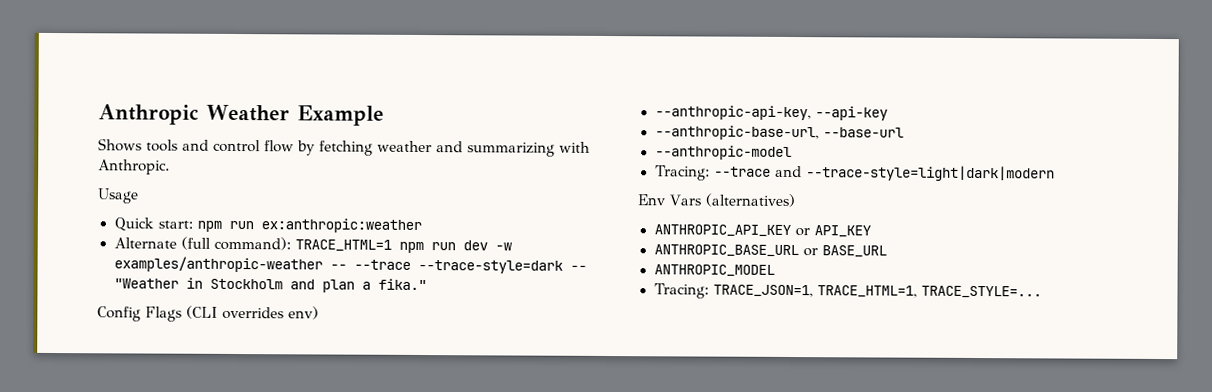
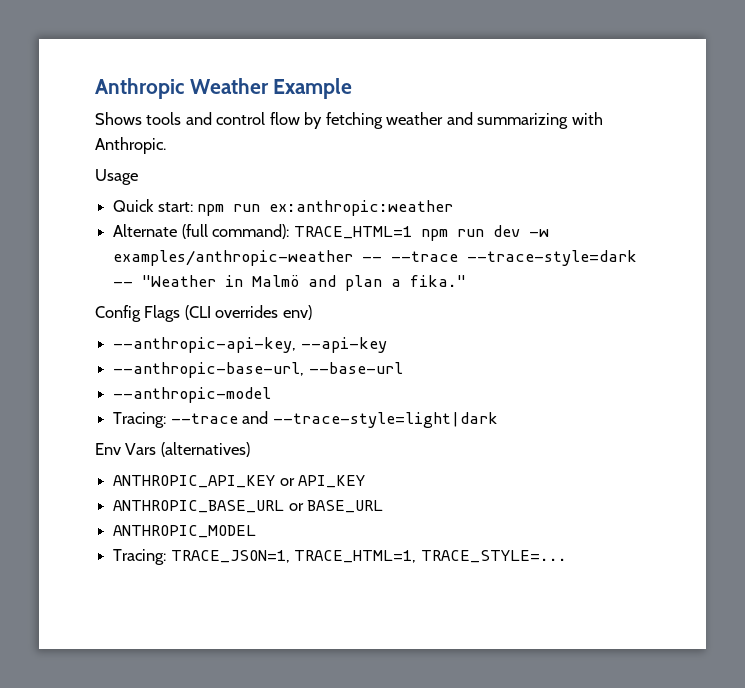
[209,278,283,290] Stockholm -> [252,275,300,287] Malmö
[806,165,1056,182] --trace-style=light|dark|modern -> [272,412,498,428] --trace-style=light|dark

